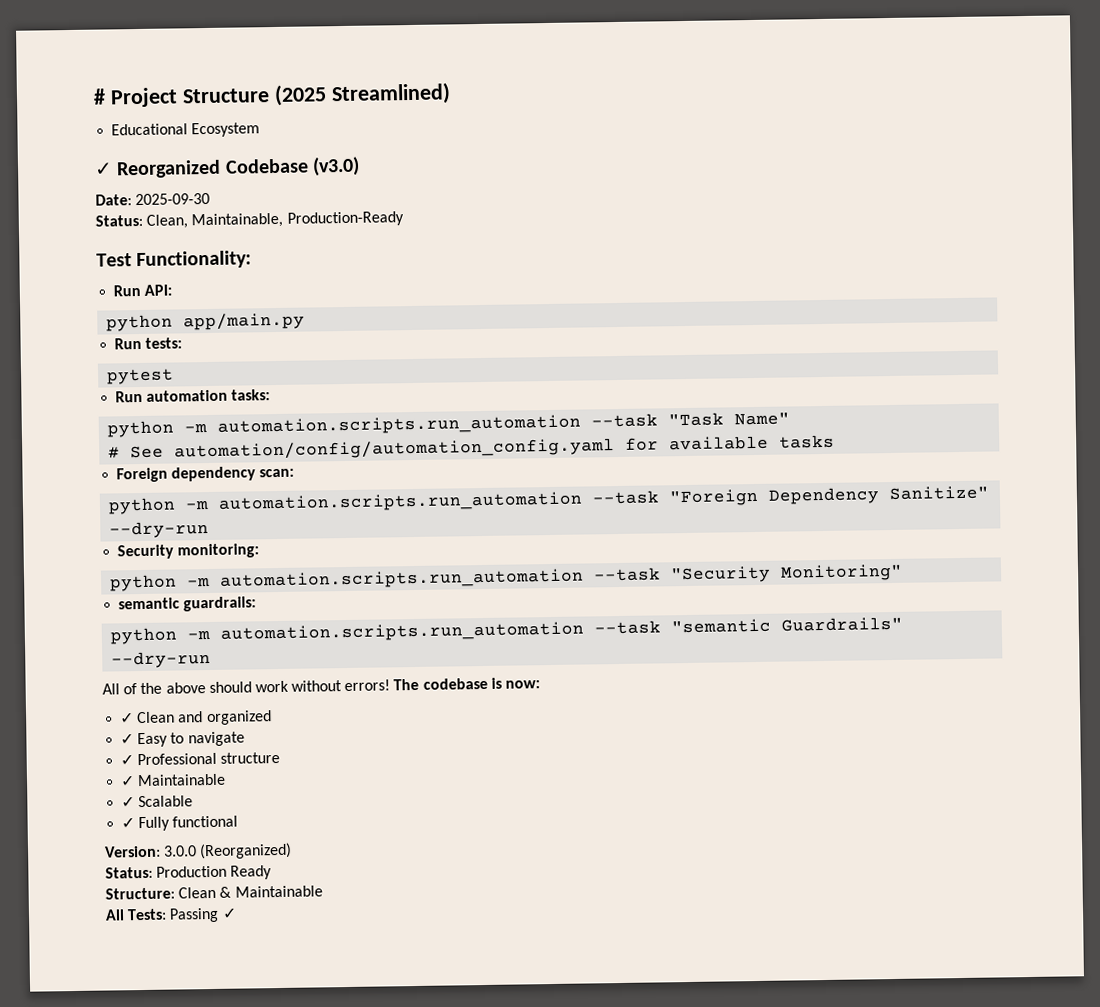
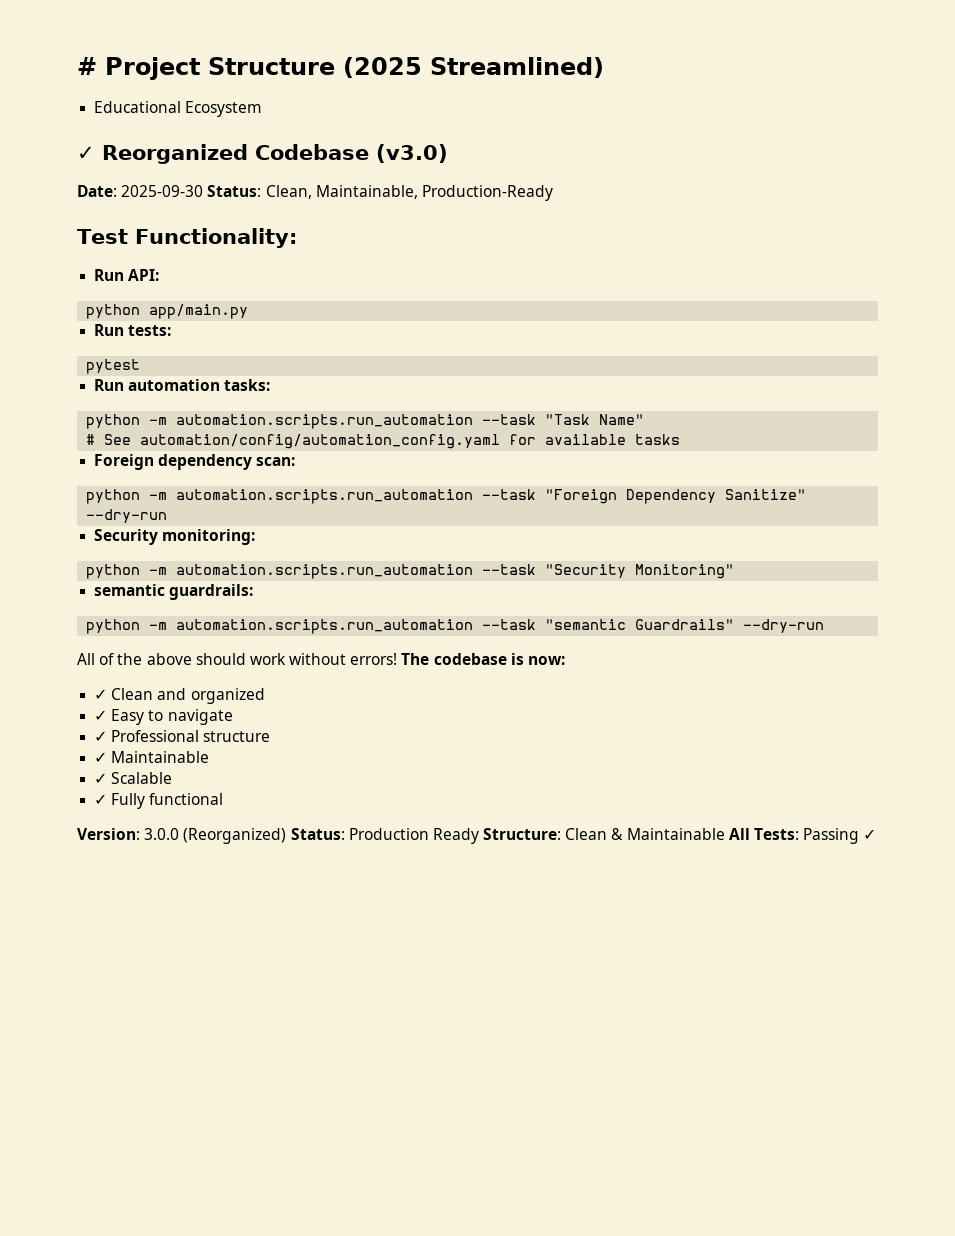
(211, 199) // -> (204, 191) none
(293, 851) // -> (287, 836) none
(273, 872) // -> (479, 836) none
(323, 891) // -> (725, 834) none

